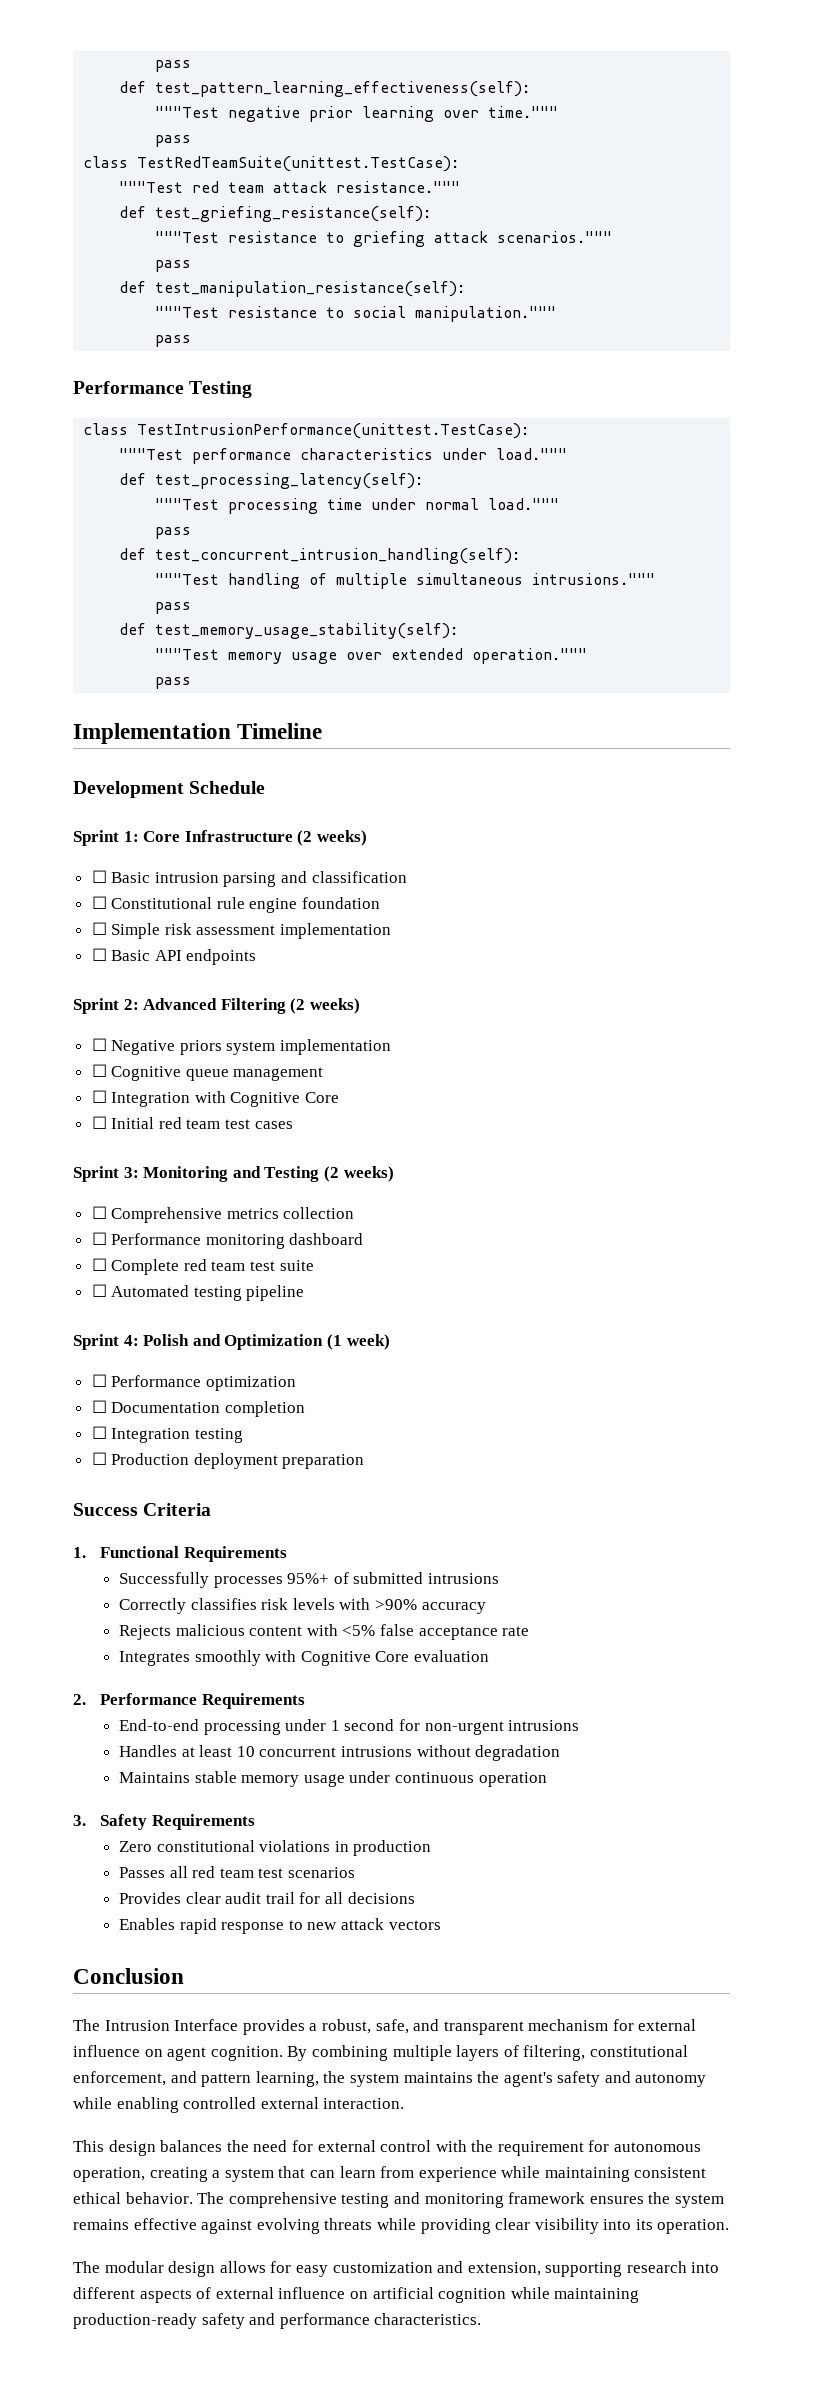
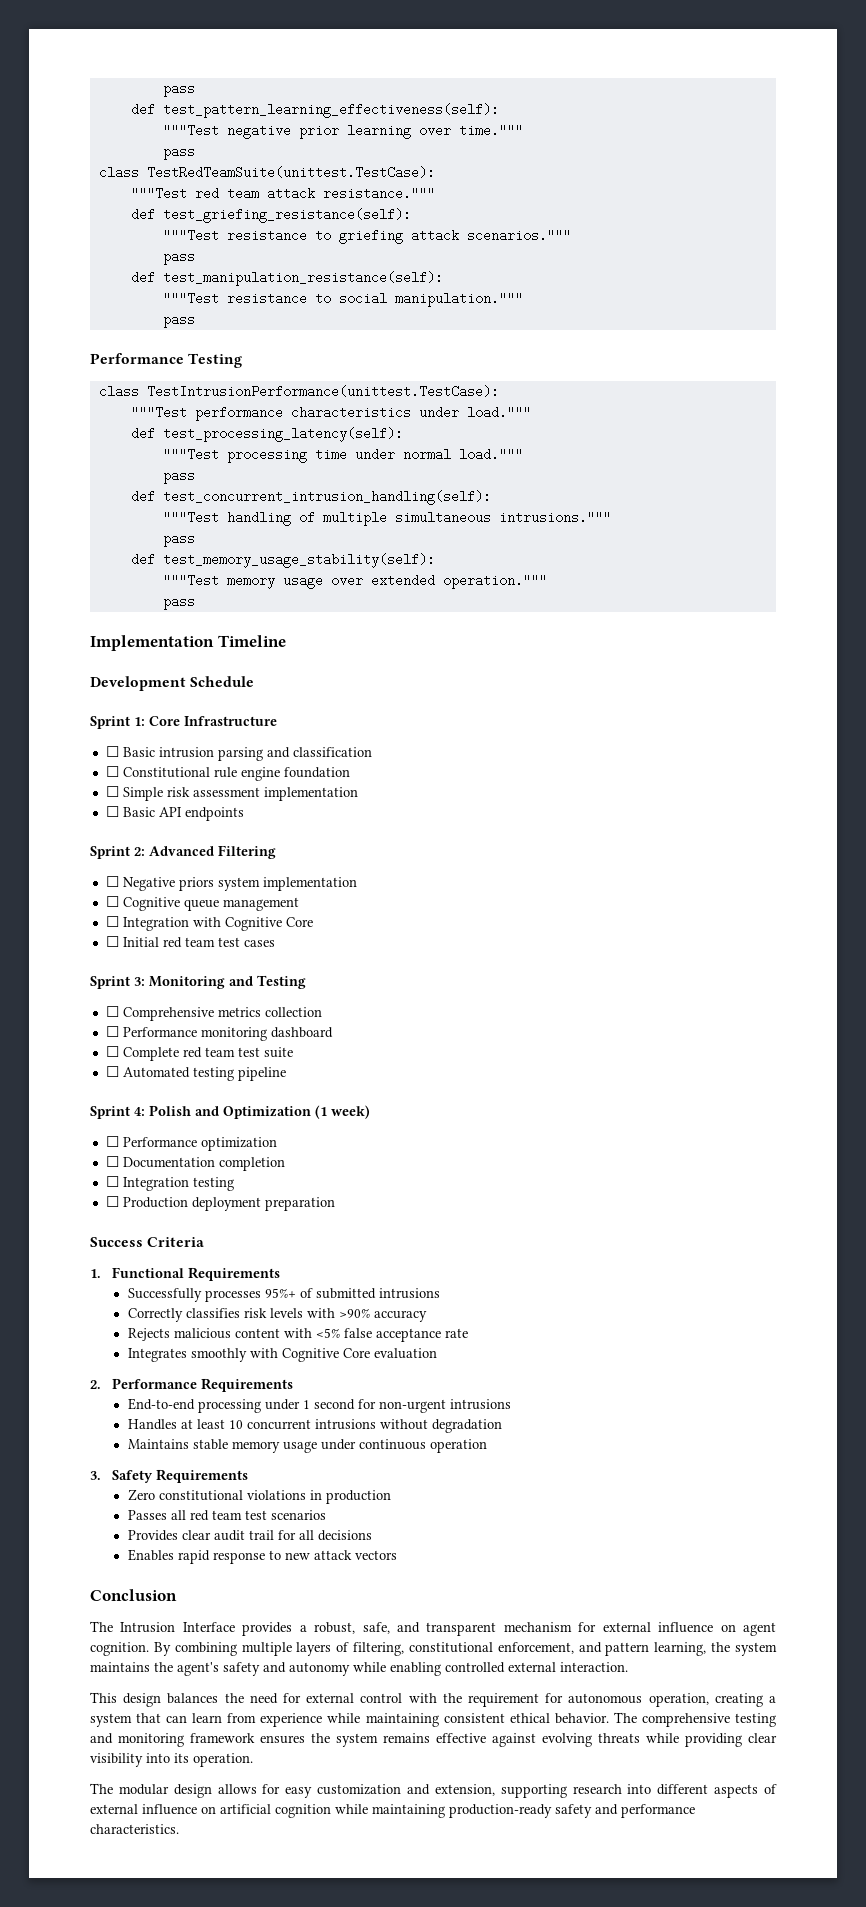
[297,830,367,846] (2 weeks) -> (277, 721) none
[290,998,360,1014] (2 weeks) -> (276, 852) none
[323,1166,394,1182] (2 weeks) -> (306, 982) none

